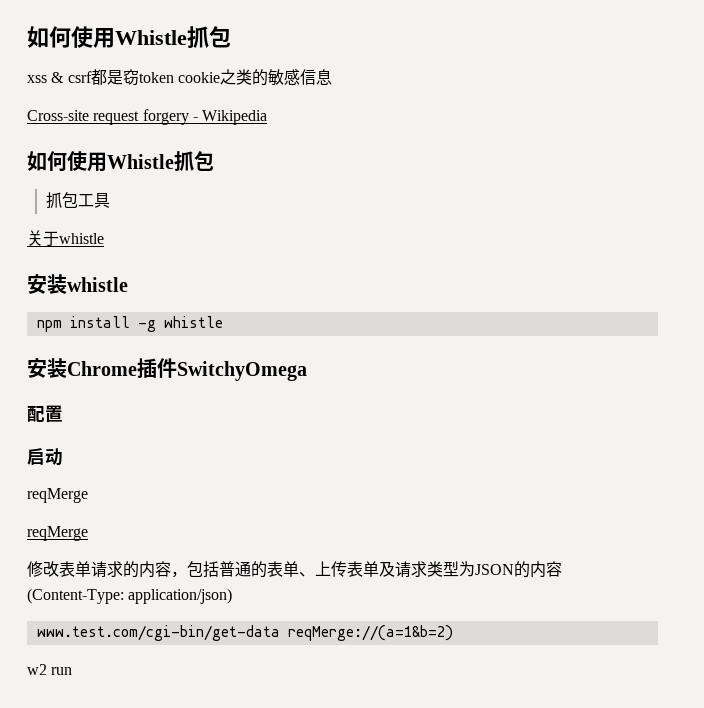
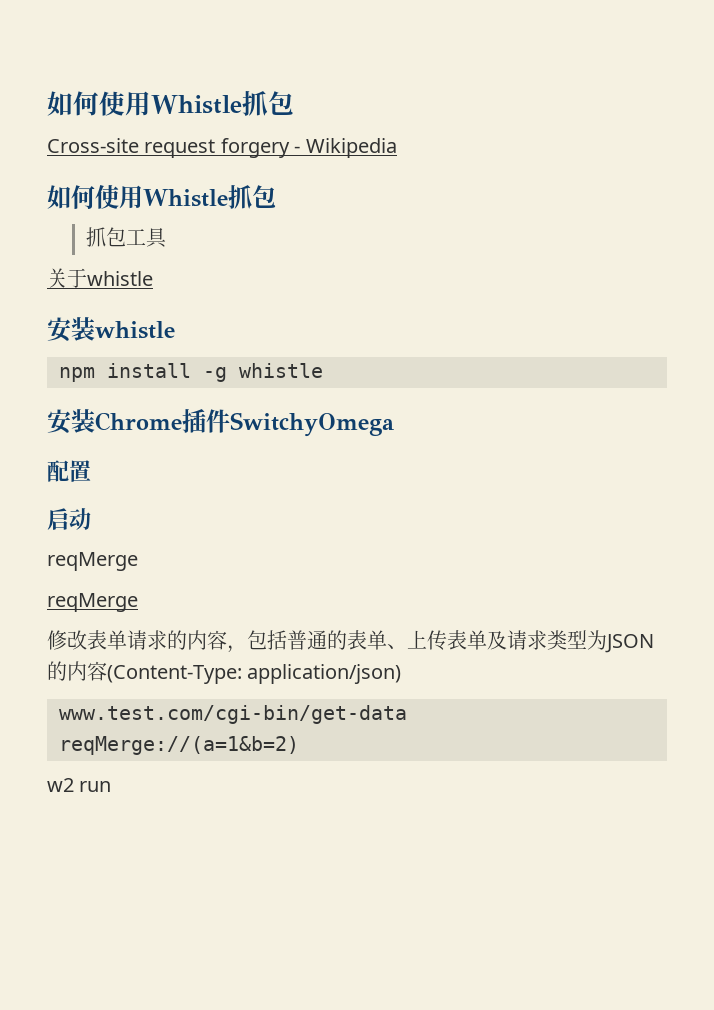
[27,26,231,49] [27,69,332,86] 如何使用Whistle抓包 // xss & csrf都是窃token cookie之类的敏感信息 -> [47,91,294,116] 如何使用Whistle抓包

